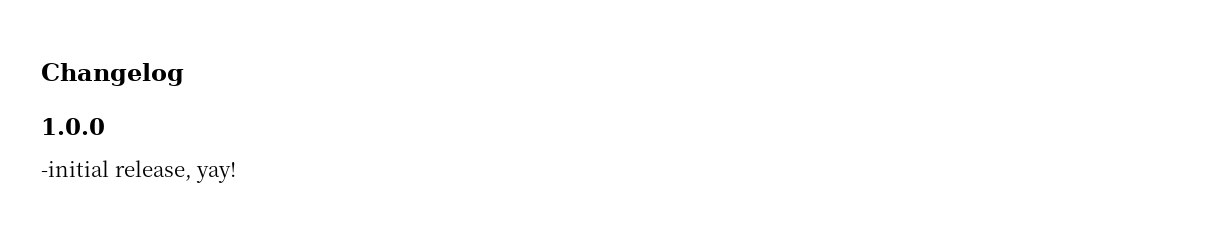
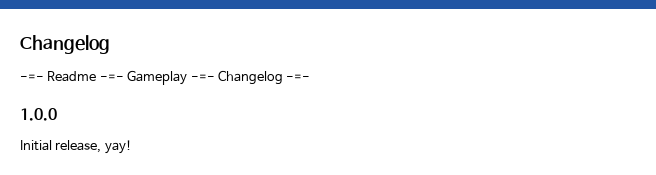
[41,63,184,86] Changelog -> [20,35,110,54] [20,70,311,85] Changelog // -=- Readme -=- Gameplay -=- Changelog -=-
[41,160,109,177] -initial -> [20,140,52,151] Initial

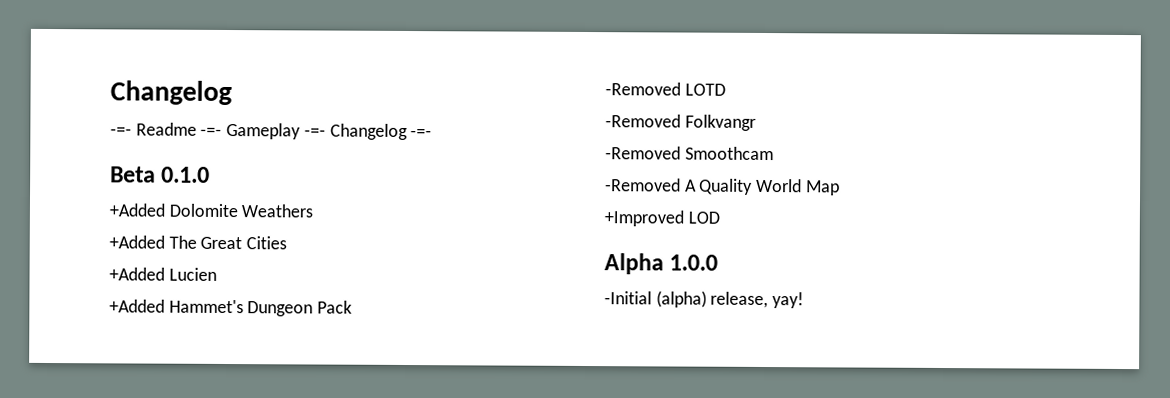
(311, 77) none -> [110,166,211,183] [109,203,314,218] [109,235,288,250] [109,267,217,281] [109,299,353,317] [605,82,726,96] [605,114,756,131] [605,146,774,161] [605,178,840,196] [604,210,720,227] [604,253,664,275] Beta 0.1.0 // +Added Dolomite Weathers // +Added The Great Cities // +Added Lucien // +Added Hammet's Dungeon Pack // -Removed LOTD // -Removed Folkvangr // -Removed Smoothcam // -Removed A Quality World Map // +Improved LOD // Alpha
[20,140,52,151] Initial -> [604,290,707,308] -Initial (alpha)

